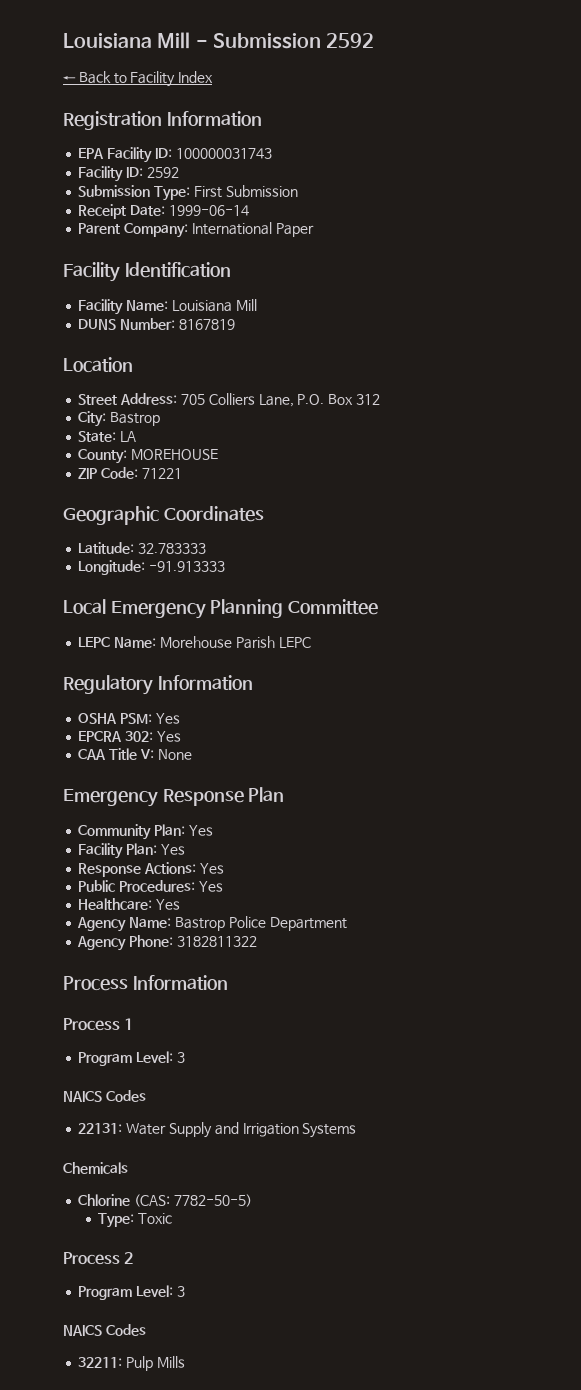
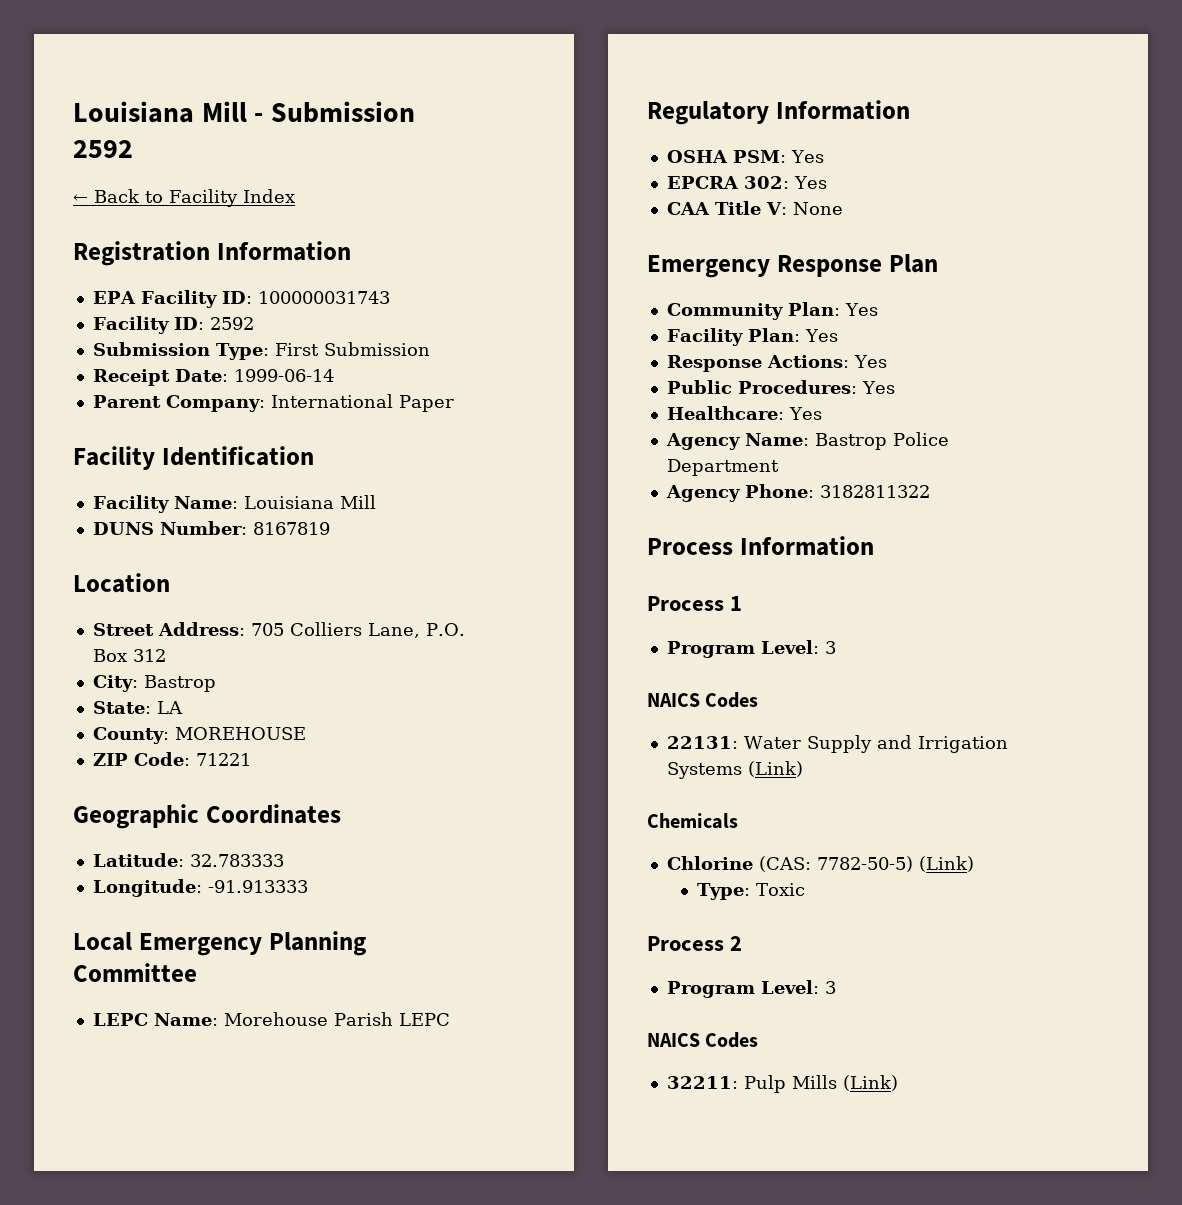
(357, 1130) none -> [747,761,803,777] (Link)
(252, 1200) none -> [918,856,974,872] (Link)
(185, 1362) none -> [842,1075,898,1091] (Link)

